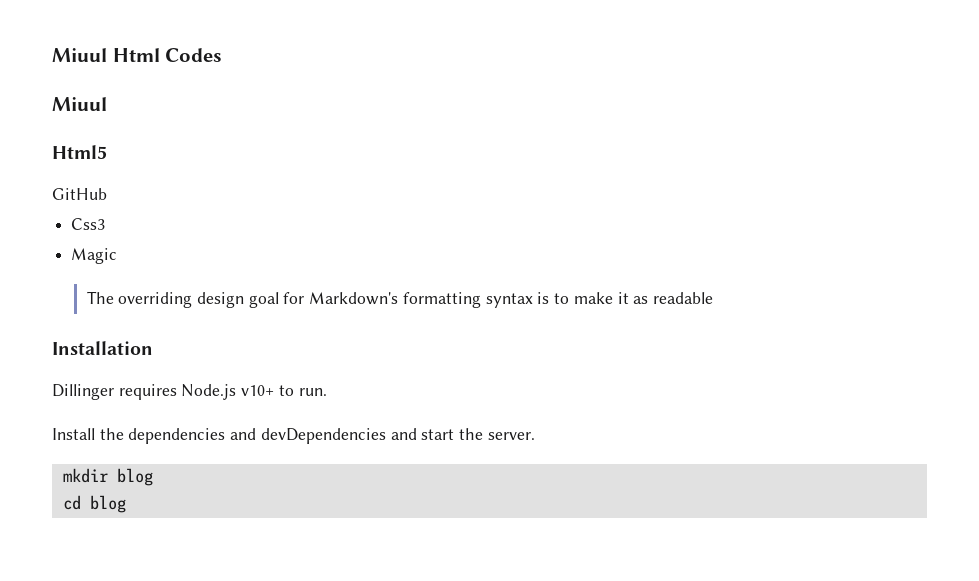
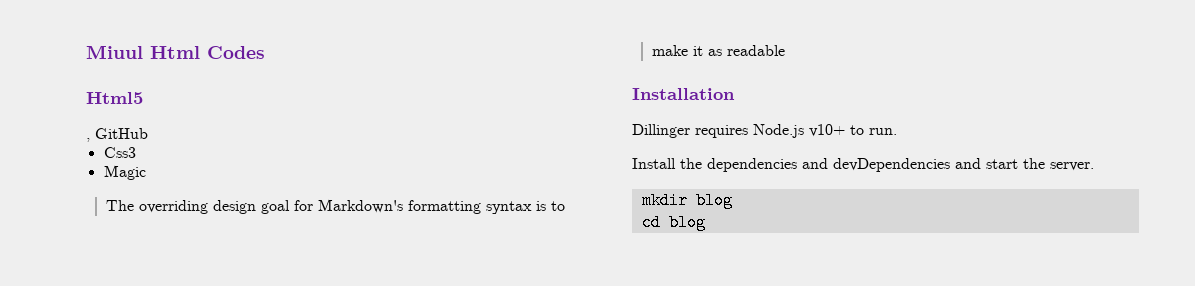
[52,97,107,111] // Miuul -> (265, 52) none
(107, 152) none -> [86,138,90,142] ,

